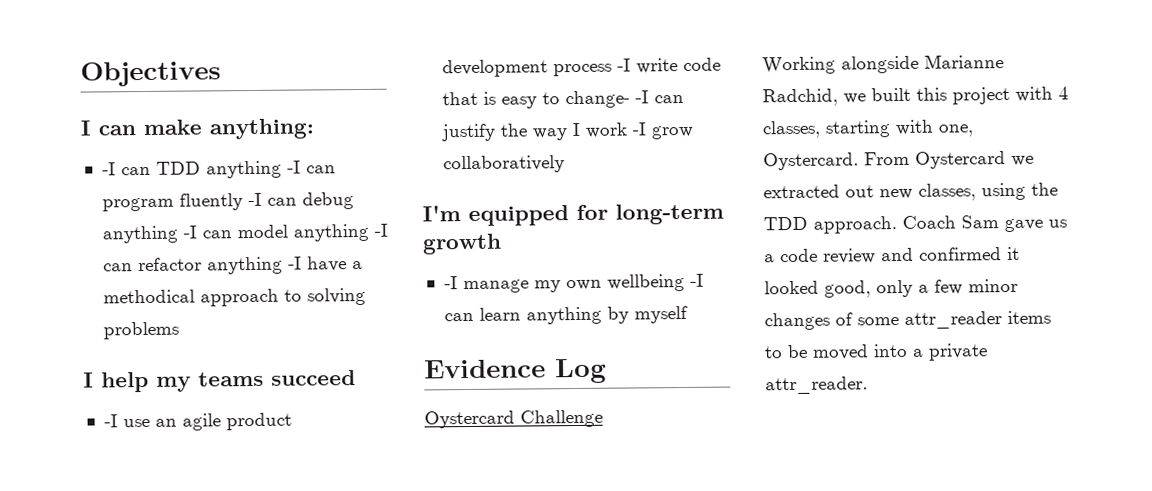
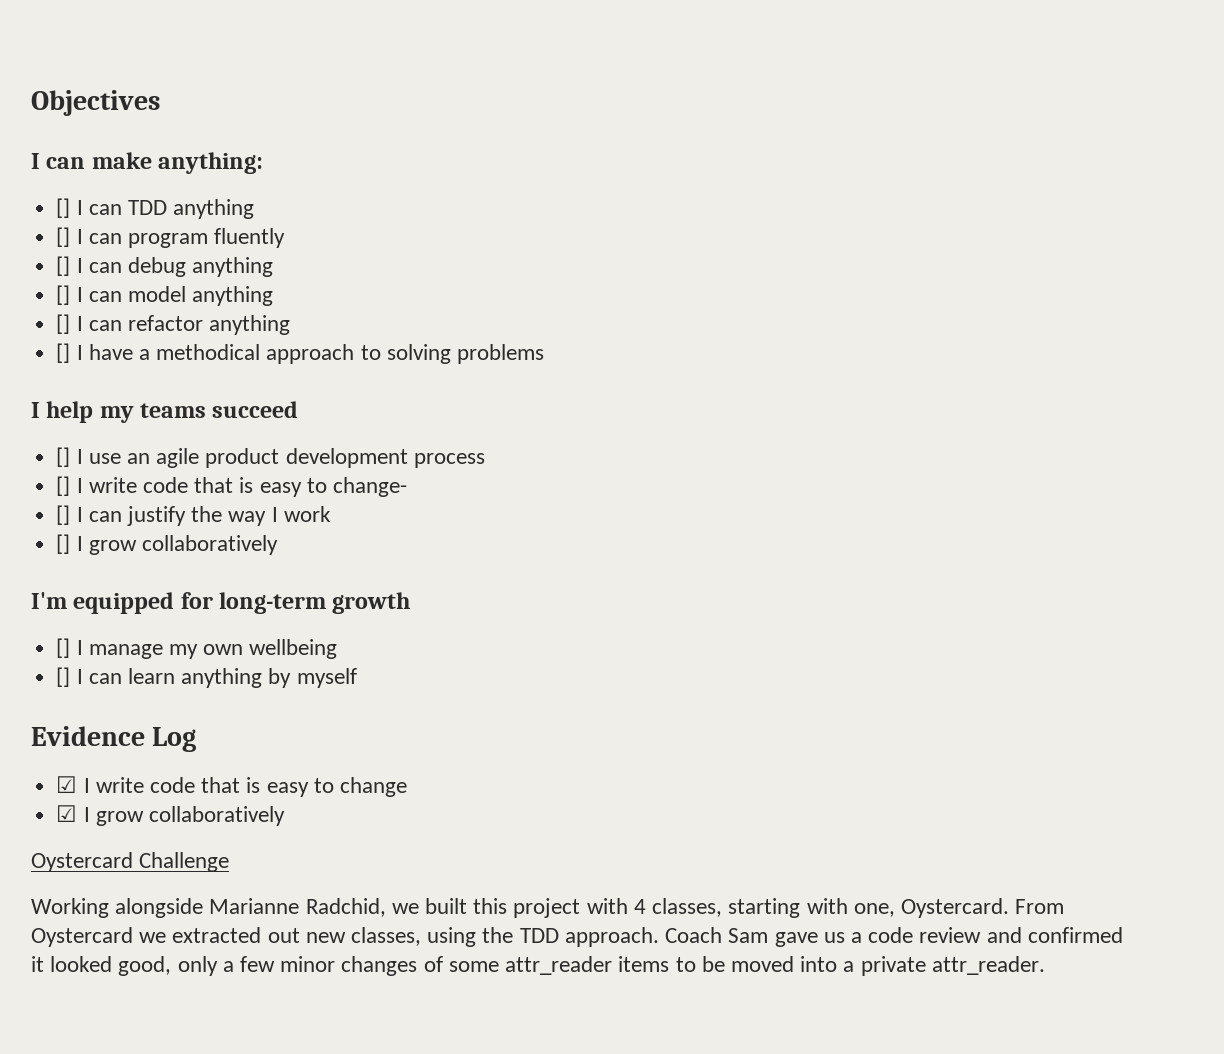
[101,162,116,176] -I -> [56,198,83,218] [] I
[286,160,301,174] -I -> [56,227,83,247] // [] I
[247,192,262,207] -I -> [56,256,83,276] // [] I
[182,225,197,239] -I -> [56,285,83,305] // [] I
[373,223,388,237] -I -> [56,314,83,334] // [] I
[287,256,302,270] -I -> [56,343,83,363] // [] I
[103,414,118,428] -I -> [56,447,83,467] [] I
[616,58,631,72] -I -> [56,476,83,496] // [] I
[634,90,649,104] -I -> [56,505,83,525] // [] I
[631,122,646,136] -I -> [56,534,83,554] // [] I
[443,276,458,290] -I -> [56,638,83,658] [] I
[689,273,704,287] -I -> [56,667,83,687] // [] I
(607, 371) none -> [56,776,407,797] [56,805,285,826] // ☑ I write code that is easy to change // ☑ I grow collaboratively

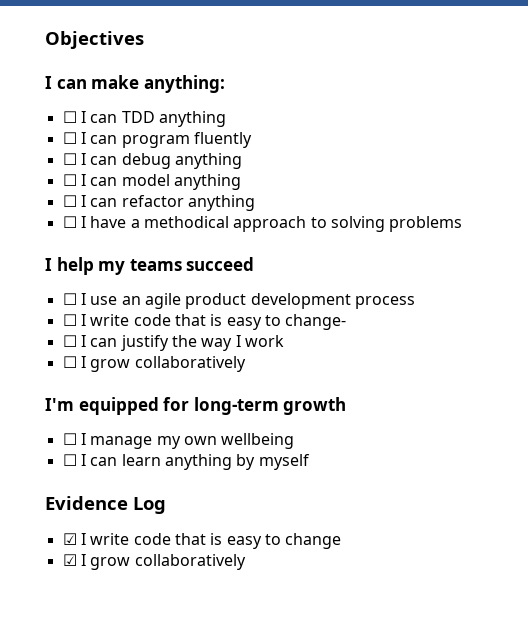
[56,198,71,218] [] -> [62,111,77,123] ☐
[56,227,71,247] [] -> [62,132,77,144] ☐
[56,256,71,276] [] -> [62,153,77,165] ☐
[56,285,71,305] [] -> [62,174,77,186] ☐
[56,314,71,334] [] -> [62,195,77,207] ☐
[56,343,71,363] [] -> [62,216,77,228] ☐
[56,447,71,467] [] -> [62,293,77,305] ☐
[56,476,71,496] [] -> [62,314,77,326] ☐
[56,505,71,525] [] -> [62,335,77,347] ☐
[56,534,71,554] [] -> [62,356,77,368] ☐
[56,638,71,658] [] -> [62,433,77,445] ☐
[56,667,71,687] [] -> [62,454,77,466] ☐
[31,852,230,872] [31,898,1065,918] [31,927,1123,947] [31,956,1045,976] // Oystercard Challenge // Working alongside Marianne Radchid, we built this project with 4 classes, starting with one, Oystercard. From Oystercard we extracted out new classes, using the TDD approach. Coach Sam gave us a code review and confirmed it looked good, only a few minor changes of some attr_reader items to be moved into a private attr_reader. -> (246, 562) none

